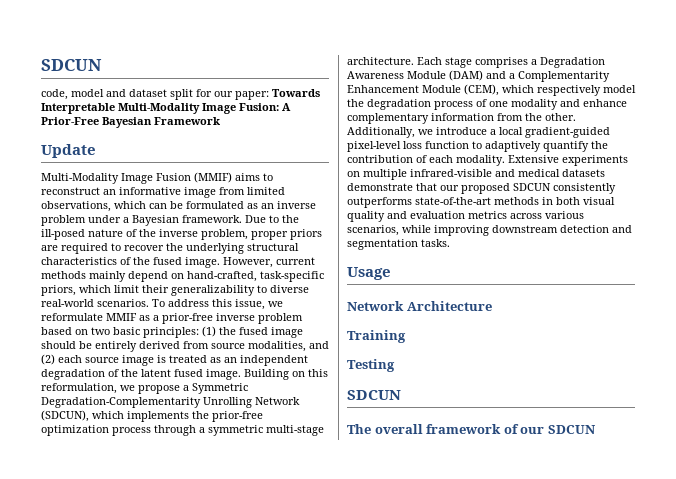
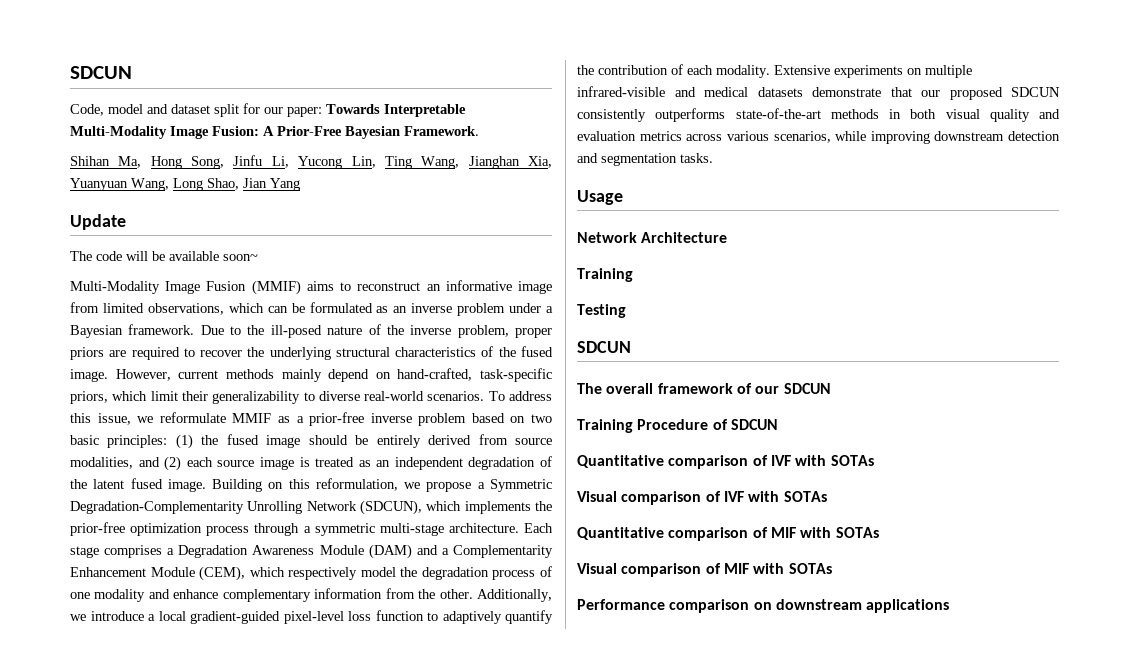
[41,59,102,71] [41,89,68,100] SDCUN // code, -> [70,66,132,79] [70,104,104,116] SDCUN // Code,
[154,117,220,125] [41,144,96,158] Framework // Update -> [404,126,479,136] [70,155,552,169] [70,178,300,191] [70,214,126,230] [70,251,258,261] Framework. // Shihan Ma, Hong Song, Jinfu Li, Yucong Lin, Ting Wang, Jianghan Xia, Yuanyuan Wang, Long Shao, Jian Yang // Update // The code will be available soon~
(596, 429) none -> [577,419,778,433] [577,455,874,469] [577,491,827,505] [577,527,879,541] [577,563,832,577] [577,599,950,613] // Training Procedure of SDCUN // Quantitative comparison of IVF with SOTAs // Visual comparison of IVF with SOTAs // Quantitative comparison of MIF with SOTAs // Visual comparison of MIF with SOTAs // Performance comparison on downstream applications

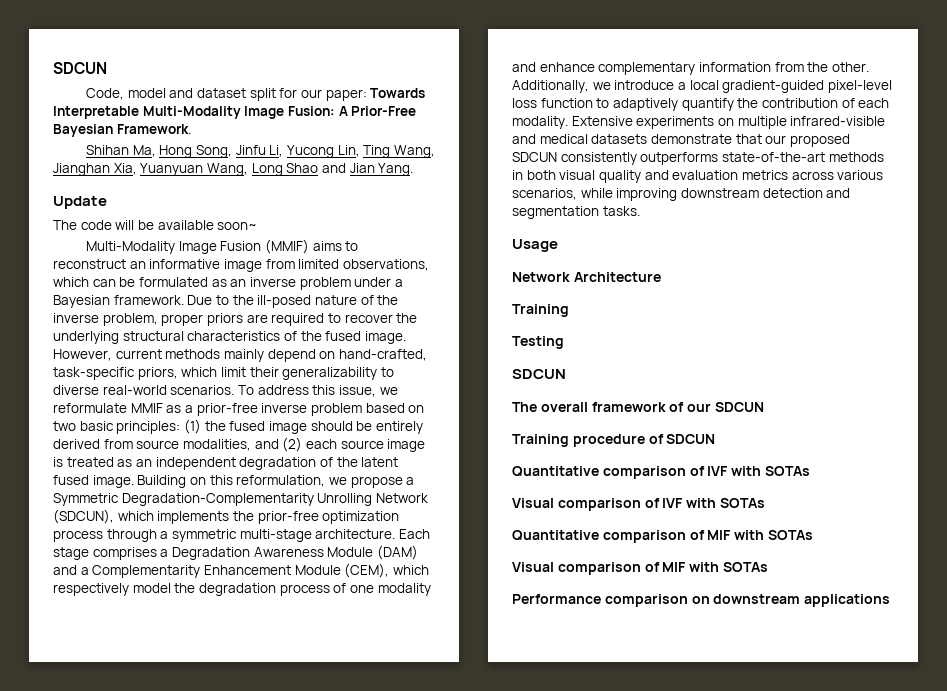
[207,178,300,191] Shao, Jian Yang -> [286,163,414,176] Shao and Jian Yang.
[637,419,709,430] Procedure -> [572,434,645,447] procedure

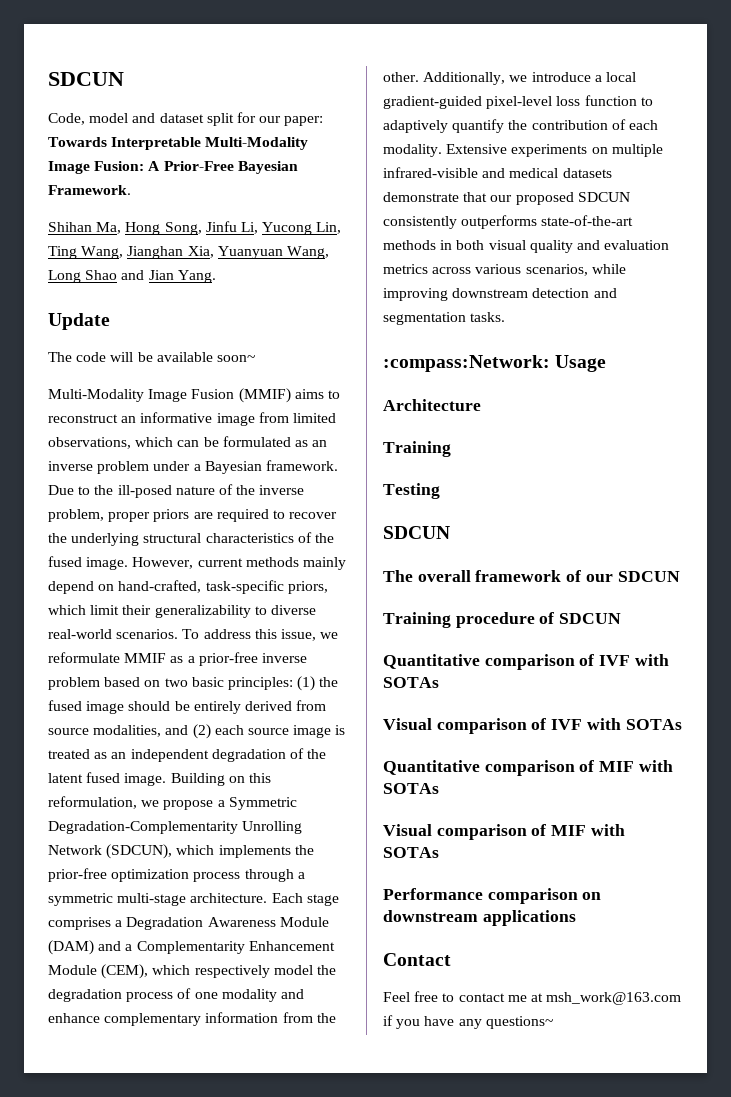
(640, 211) none -> [383,355,550,372] :compass:Network:
[512,272,570,282] Network -> (607, 363) none
(891, 600) none -> [383,953,451,966] [383,991,682,1005] [383,1015,553,1029] // Contact // Feel free to contact me at msh_work@163.com if you have any questions~

